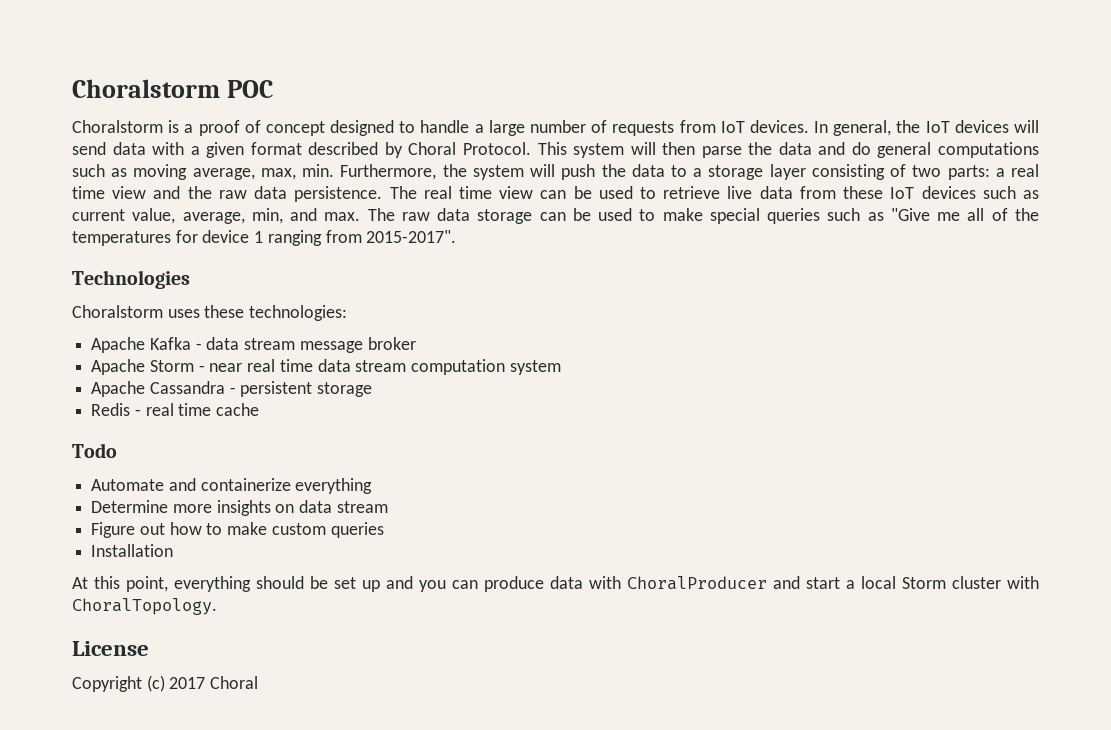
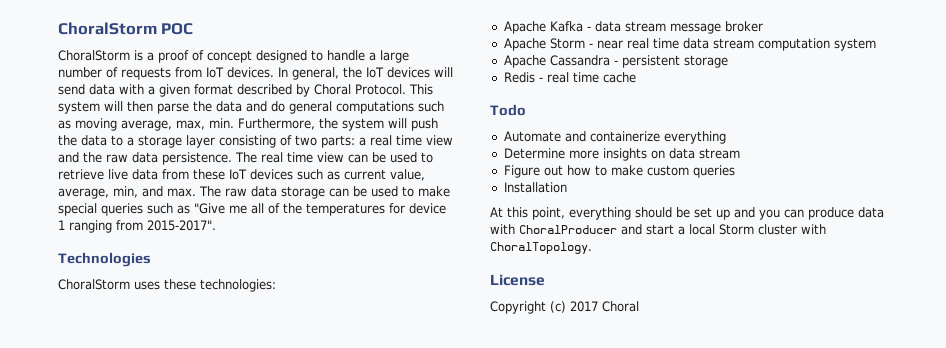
[72,79,220,98] Choralstorm -> [58,22,157,35] ChoralStorm
[72,120,163,133] Choralstorm -> [58,50,130,61] ChoralStorm
[72,305,163,318] Choralstorm -> [58,279,130,290] ChoralStorm

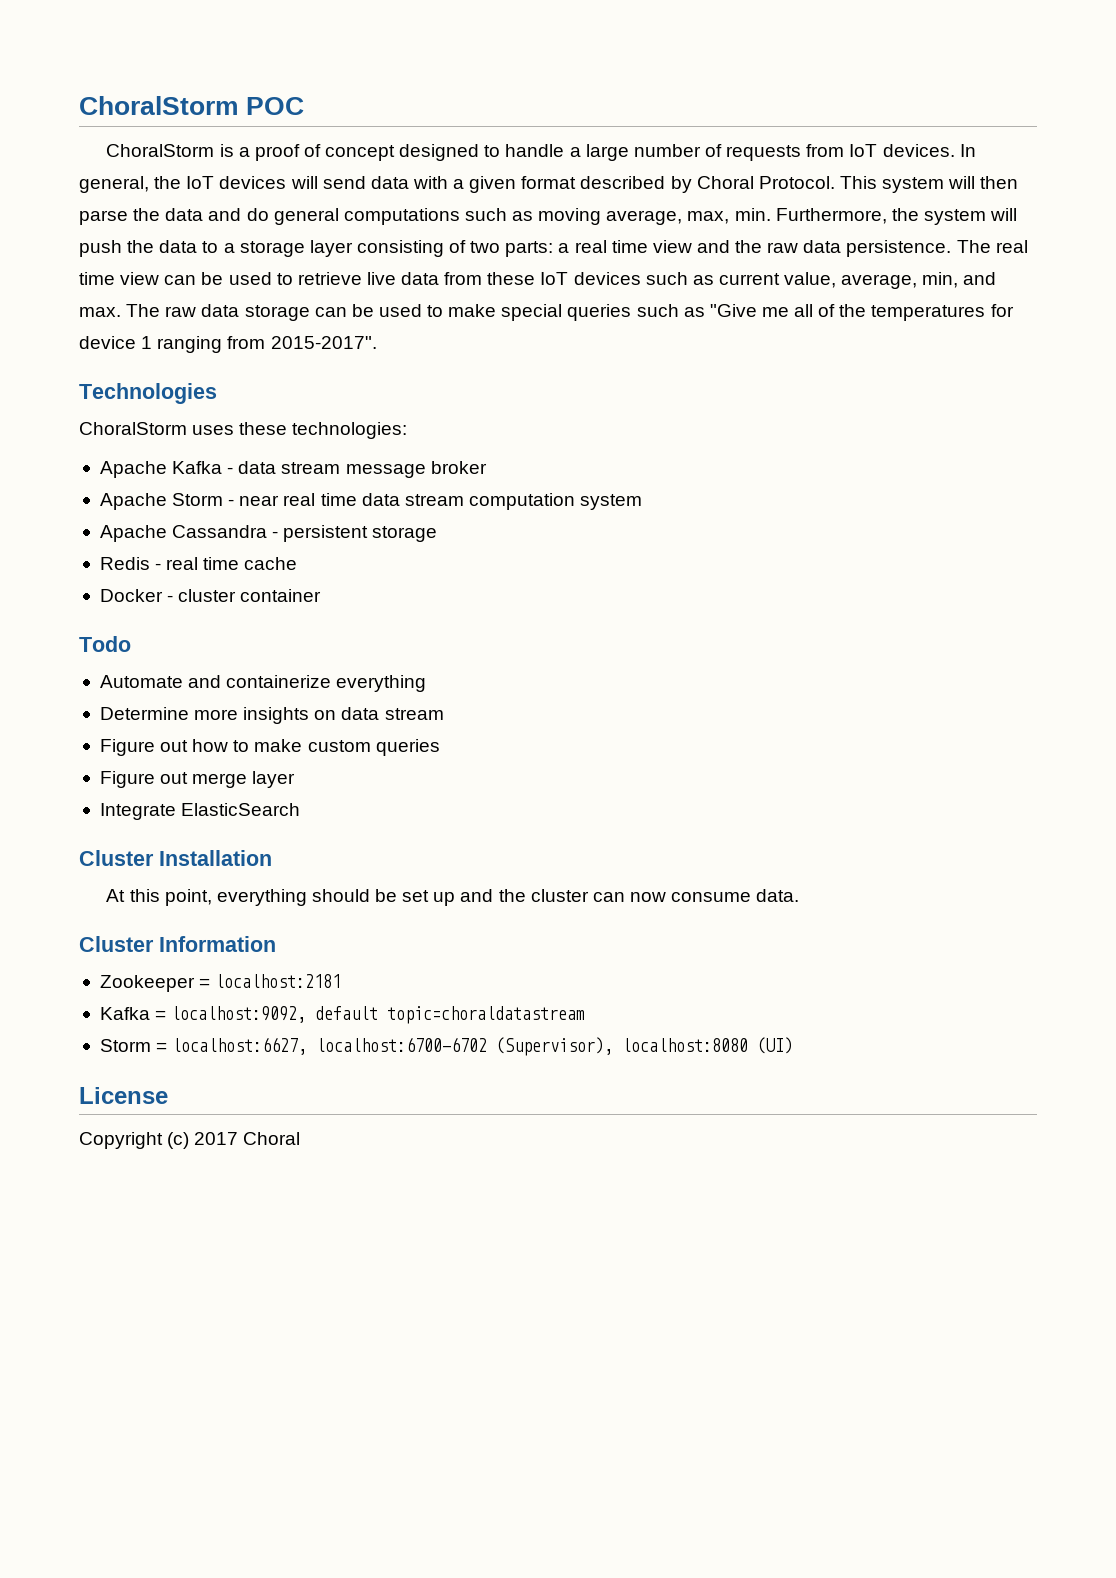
(636, 77) none -> [99,589,322,602] // Docker - cluster container
(735, 171) none -> [99,771,296,788] [99,803,301,820] [79,850,154,866] Figure out merge layer // Integrate ElasticSearch // Cluster
[759,207,884,220] [490,224,826,235] [490,242,592,254] you can produce data with ChoralProducer and start a local Storm cluster with ChoralTopology. -> [498,889,800,902] [79,936,276,952] [99,974,342,992] [99,1006,586,1024] [99,1037,794,1056] the cluster can now consume data. // Cluster Information // Zookeeper = localhost:2181 // Kafka = localhost:9092, default topic=choraldatastream // Storm = localhost:6627, localhost:6700-6702 (Supervisor), localhost:8080 (UI)

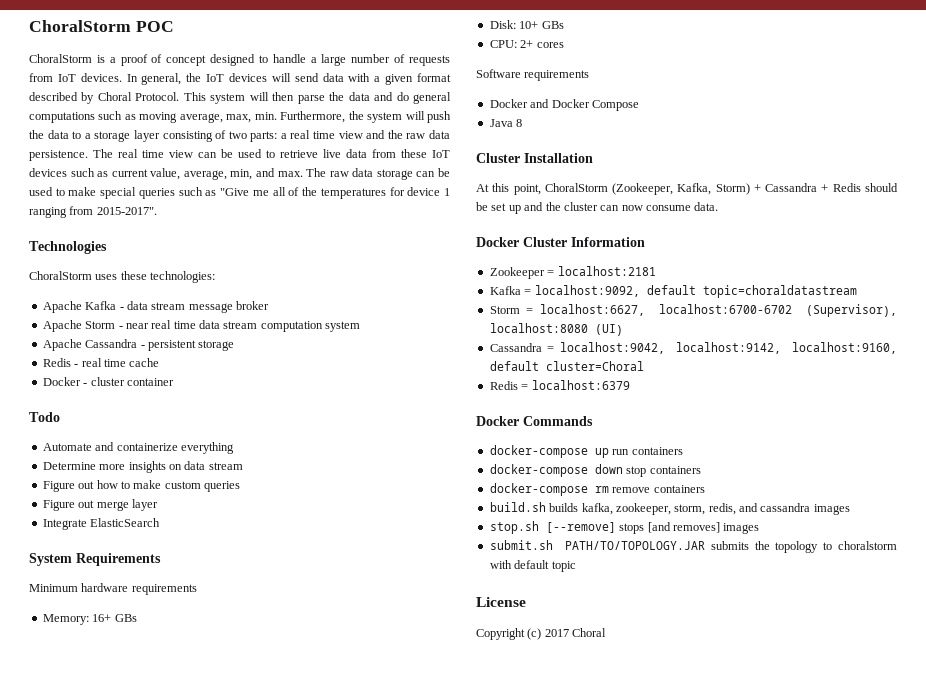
(301, 809) none -> [29,553,161,566] [29,583,197,595] [42,614,137,625] [489,20,564,29] [489,40,564,48] [476,69,590,81] [489,99,639,111] [489,119,523,127] // System Requirements // Minimum hardware requirements // Memory: 16+ GBs // Disk: 10+ GBs // CPU: 2+ cores // Software requirements // Docker and Docker Compose // Java 8
[216,889,307,906] everything -> [544,183,861,195] ChoralStorm (Zookeeper, Kafka, Storm) + Cassandra + Redis
(800, 895) none -> [476,237,519,247] Docker
(794, 1045) none -> [489,342,897,354] [489,361,644,371] [489,380,630,390] [476,416,593,426] [489,445,683,458] [489,464,701,477] [489,483,705,496] [489,502,850,515] [489,521,760,534] [489,540,897,553] [489,560,576,572] // Cassandra = localhost:9042, localhost:9142, localhost:9160, default cluster=Choral // Redis = localhost:6379 // Docker Commands // docker-compose up run containers // docker-compose down stop containers // docker-compose rm remove containers // build.sh builds kafka, zookeeper, storm, redis, and cassandra images // stop.sh [--remove] stops [and removes] images // submit.sh PATH/TO/TOPOLOGY.JAR submits the topology to choralstorm with default topic

